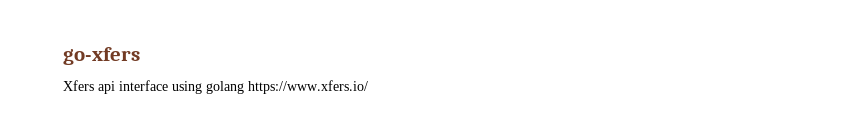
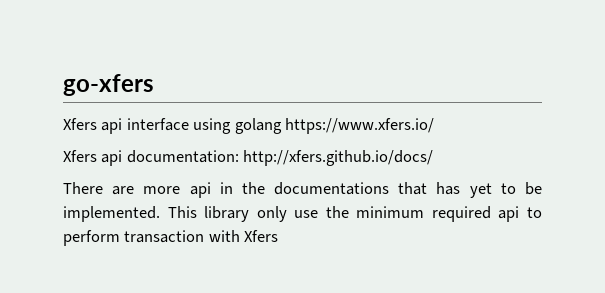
(368, 87) none -> [63,150,434,166] [63,182,542,198] [63,206,542,222] [63,230,279,246] // Xfers api documentation: http://xfers.github.io/docs/ // There are more api in the documentations that has yet to be implemented. This library only use the minimum required api to perform transaction with Xfers

